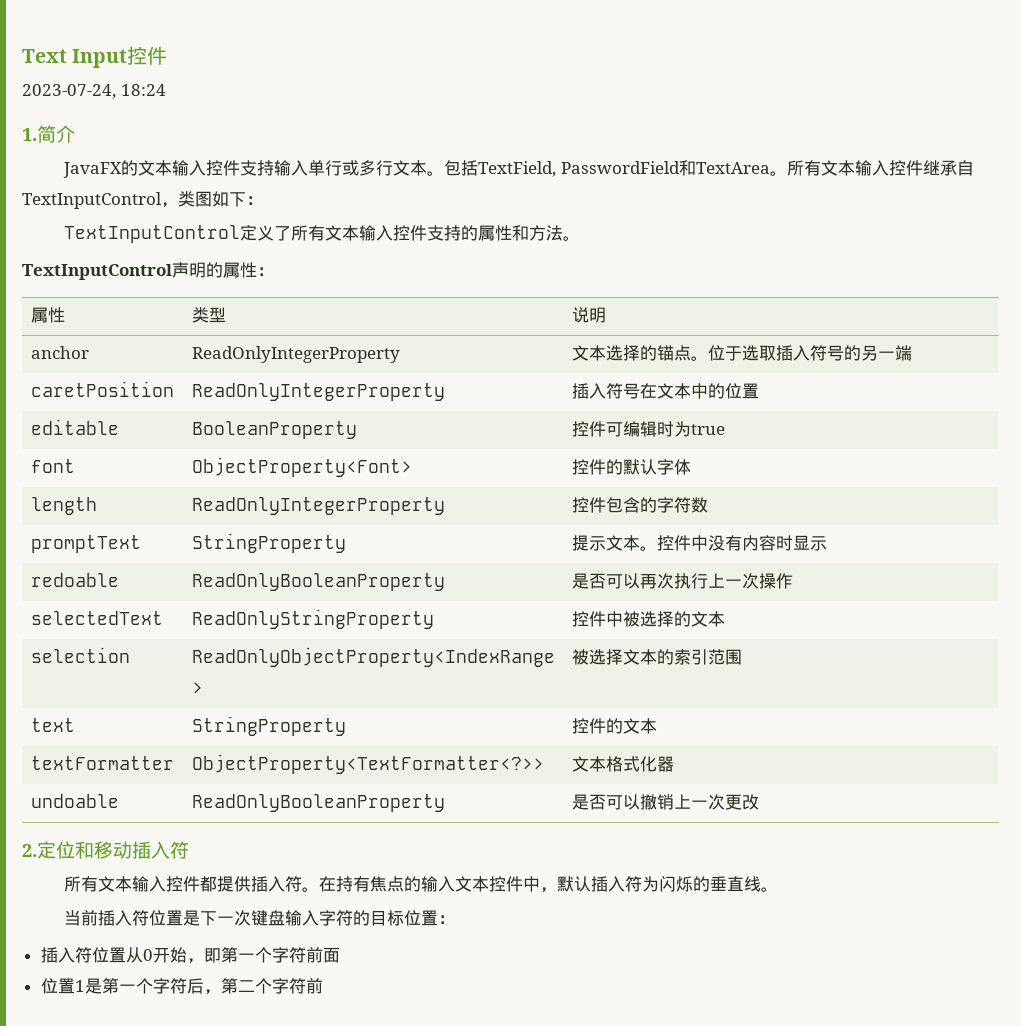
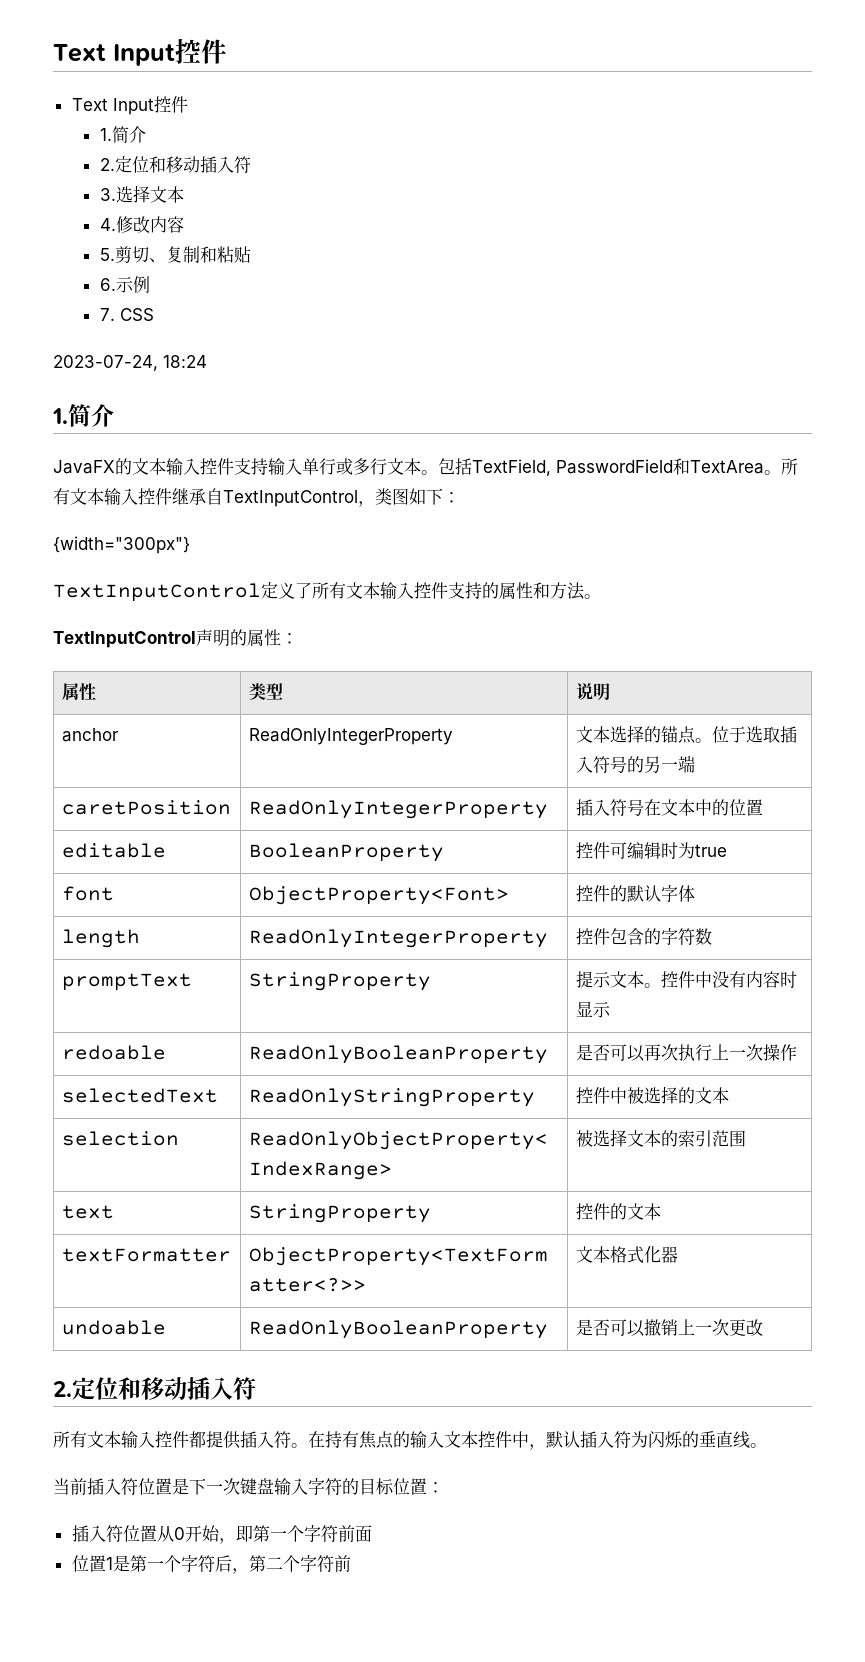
[22,46,168,68] Text Input控件 -> [53,38,227,66] [71,96,188,115] [99,126,146,143] [99,156,251,173] [99,185,184,203] [99,216,184,233] [99,246,251,263] [99,276,150,293] [99,308,154,321] Text Input控件 // Text Input控件 // 1.简介 // 2.定位和移动插入符 // 3.选择文本 // 4.修改内容 // 5.剪切、复制和粘贴 // 6.示例 // 7. CSS
(263, 200) none -> [53,536,190,554] // {width="300px"}

